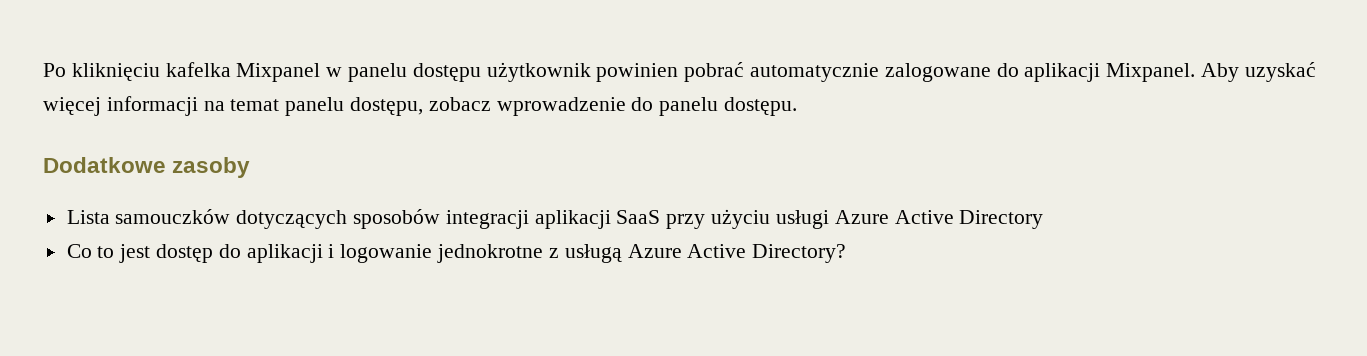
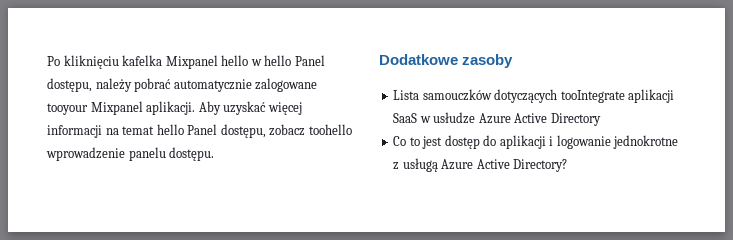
[326,62,1196,82] w panelu dostępu użytkownik powinien pobrać automatycznie zalogowane do aplikacji Mixpanel. -> [221,55,325,66] [47,78,318,92] [47,101,196,115] hello w hello Panel dostępu, należy pobrać automatycznie zalogowane tooyour Mixpanel aplikacji.
[285,97,654,116] panelu dostępu, zobacz wprowadzenie do -> [156,124,352,138] [46,147,125,161] hello Panel dostępu, zobacz toohello wprowadzenie
[353,209,829,229] sposobów integracji aplikacji SaaS przy użyciu usługi -> [560,89,675,103] [393,112,476,124] tooIntegrate aplikacji SaaS w usłudze

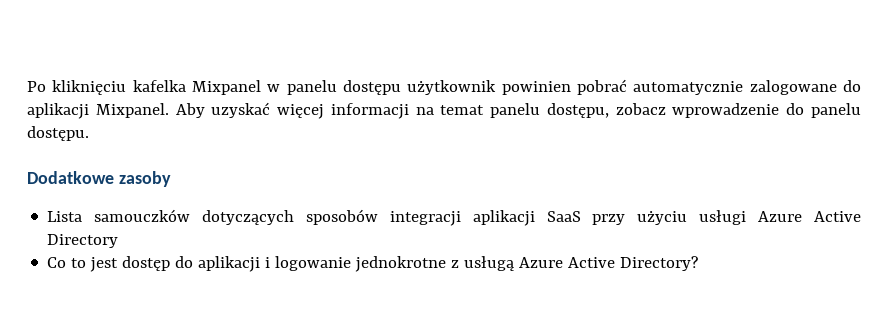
[221,55,325,66] [47,78,318,92] [47,101,196,115] hello w hello Panel dostępu, należy pobrać automatycznie zalogowane tooyour Mixpanel aplikacji. -> [267,79,861,95] [27,103,169,119] w panelu dostępu użytkownik powinien pobrać automatycznie zalogowane do aplikacji Mixpanel.
[156,124,352,138] [46,147,125,161] hello Panel dostępu, zobacz toohello wprowadzenie -> [490,103,805,118] panelu dostępu, zobacz wprowadzenie do
[560,89,675,103] [393,112,476,124] tooIntegrate aplikacji SaaS w usłudze -> [305,209,747,226] sposobów integracji aplikacji SaaS przy użyciu usługi

